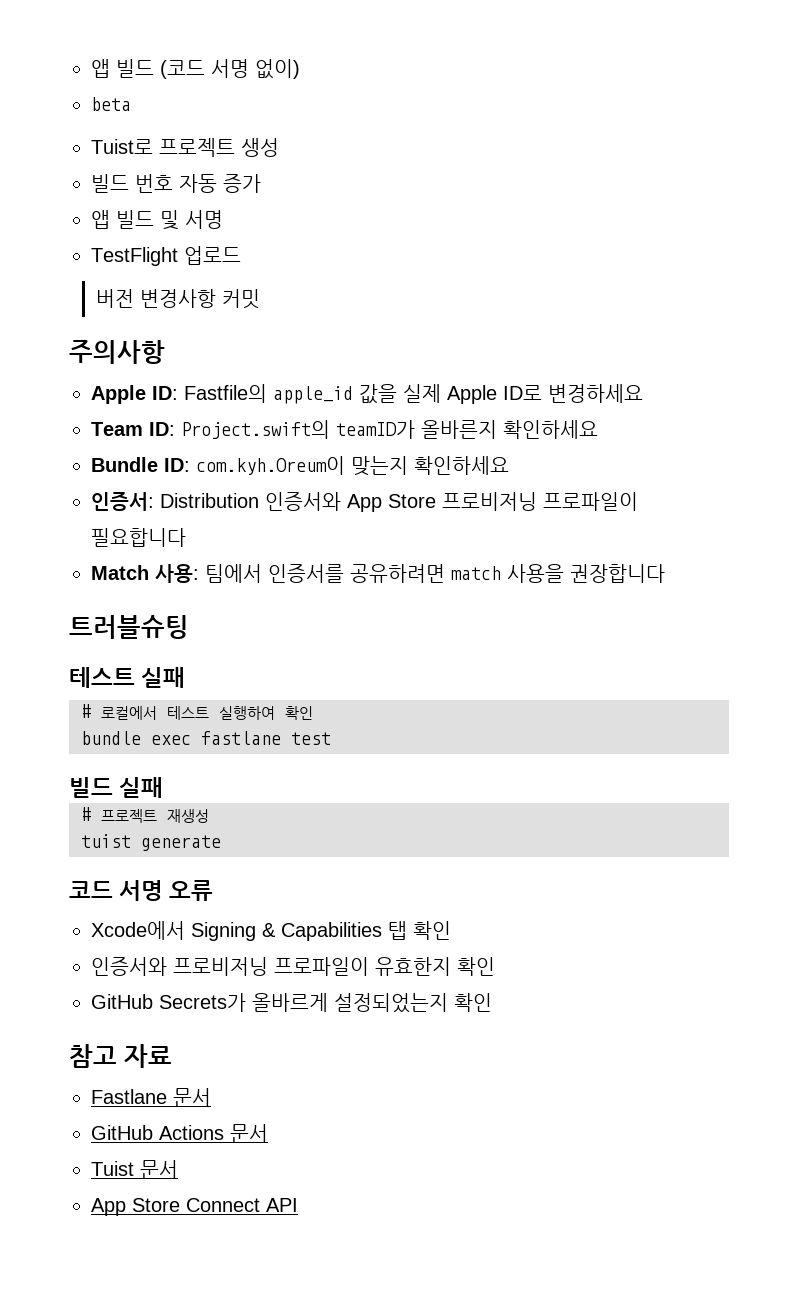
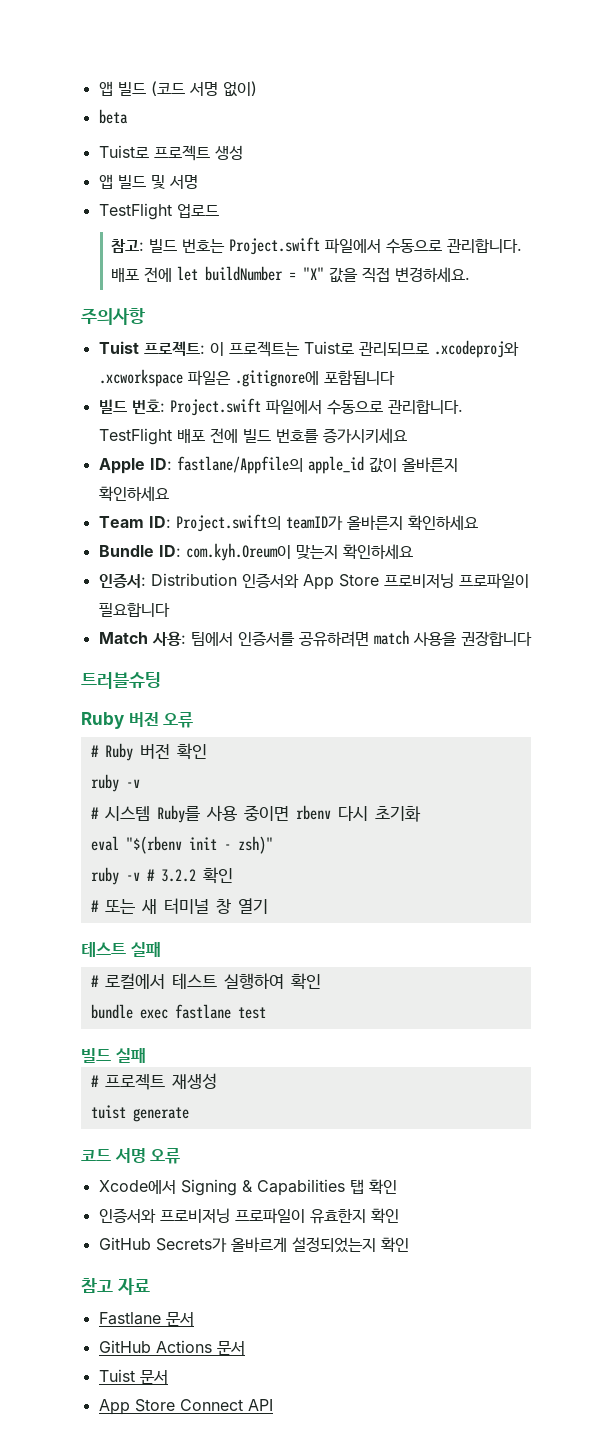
[91,174,261,193] // 빌드 번호 자동 증가 -> (243, 152) none
[96,289,261,309] [69,340,165,364] [91,384,643,404] 버전 변경사항 커밋 // 주의사항 // Apple ID: Fastfile의 apple_id 값을 실제 Apple ID로 변경하세요 -> [111,237,523,255] [111,266,471,283] [81,308,145,325] [98,340,519,358] [98,369,395,387] [98,398,463,416] [98,428,407,445] [98,456,458,474] [98,486,169,501] 참고: 빌드 번호는 Project.swift 파일에서 수동으로 관리합니다. 배포 전에 let buildNumber = "X" 값을 직접 변경하세요. // 주의사항 // Tuist 프로젝트: 이 프로젝트는 Tuist로 관리되므로 .xcodeproj와 .xcworkspace 파일은 .gitignore에 포함됩니다 // 빌드 번호: Project.swift 파일에서 수동으로 관리합니다. TestFlight 배포 전에 빌드 번호를 증가시키세요 // Apple ID: fastlane/Appfile의 apple_id 값이 올바른지 확인하세요
(189, 627) none -> [81,712,194,729] [90,743,207,761] [90,774,140,792] [90,805,421,823] [90,836,273,854] [90,867,233,885] [90,898,268,914] // Ruby 버전 오류 // # Ruby 버전 확인 // ruby -v // # 시스템 Ruby를 사용 중이면 rbenv 다시 초기화 // eval "$(rbenv init - zsh)" // ruby -v # 3.2.2 확인 // # 또는 새 터미널 창 열기

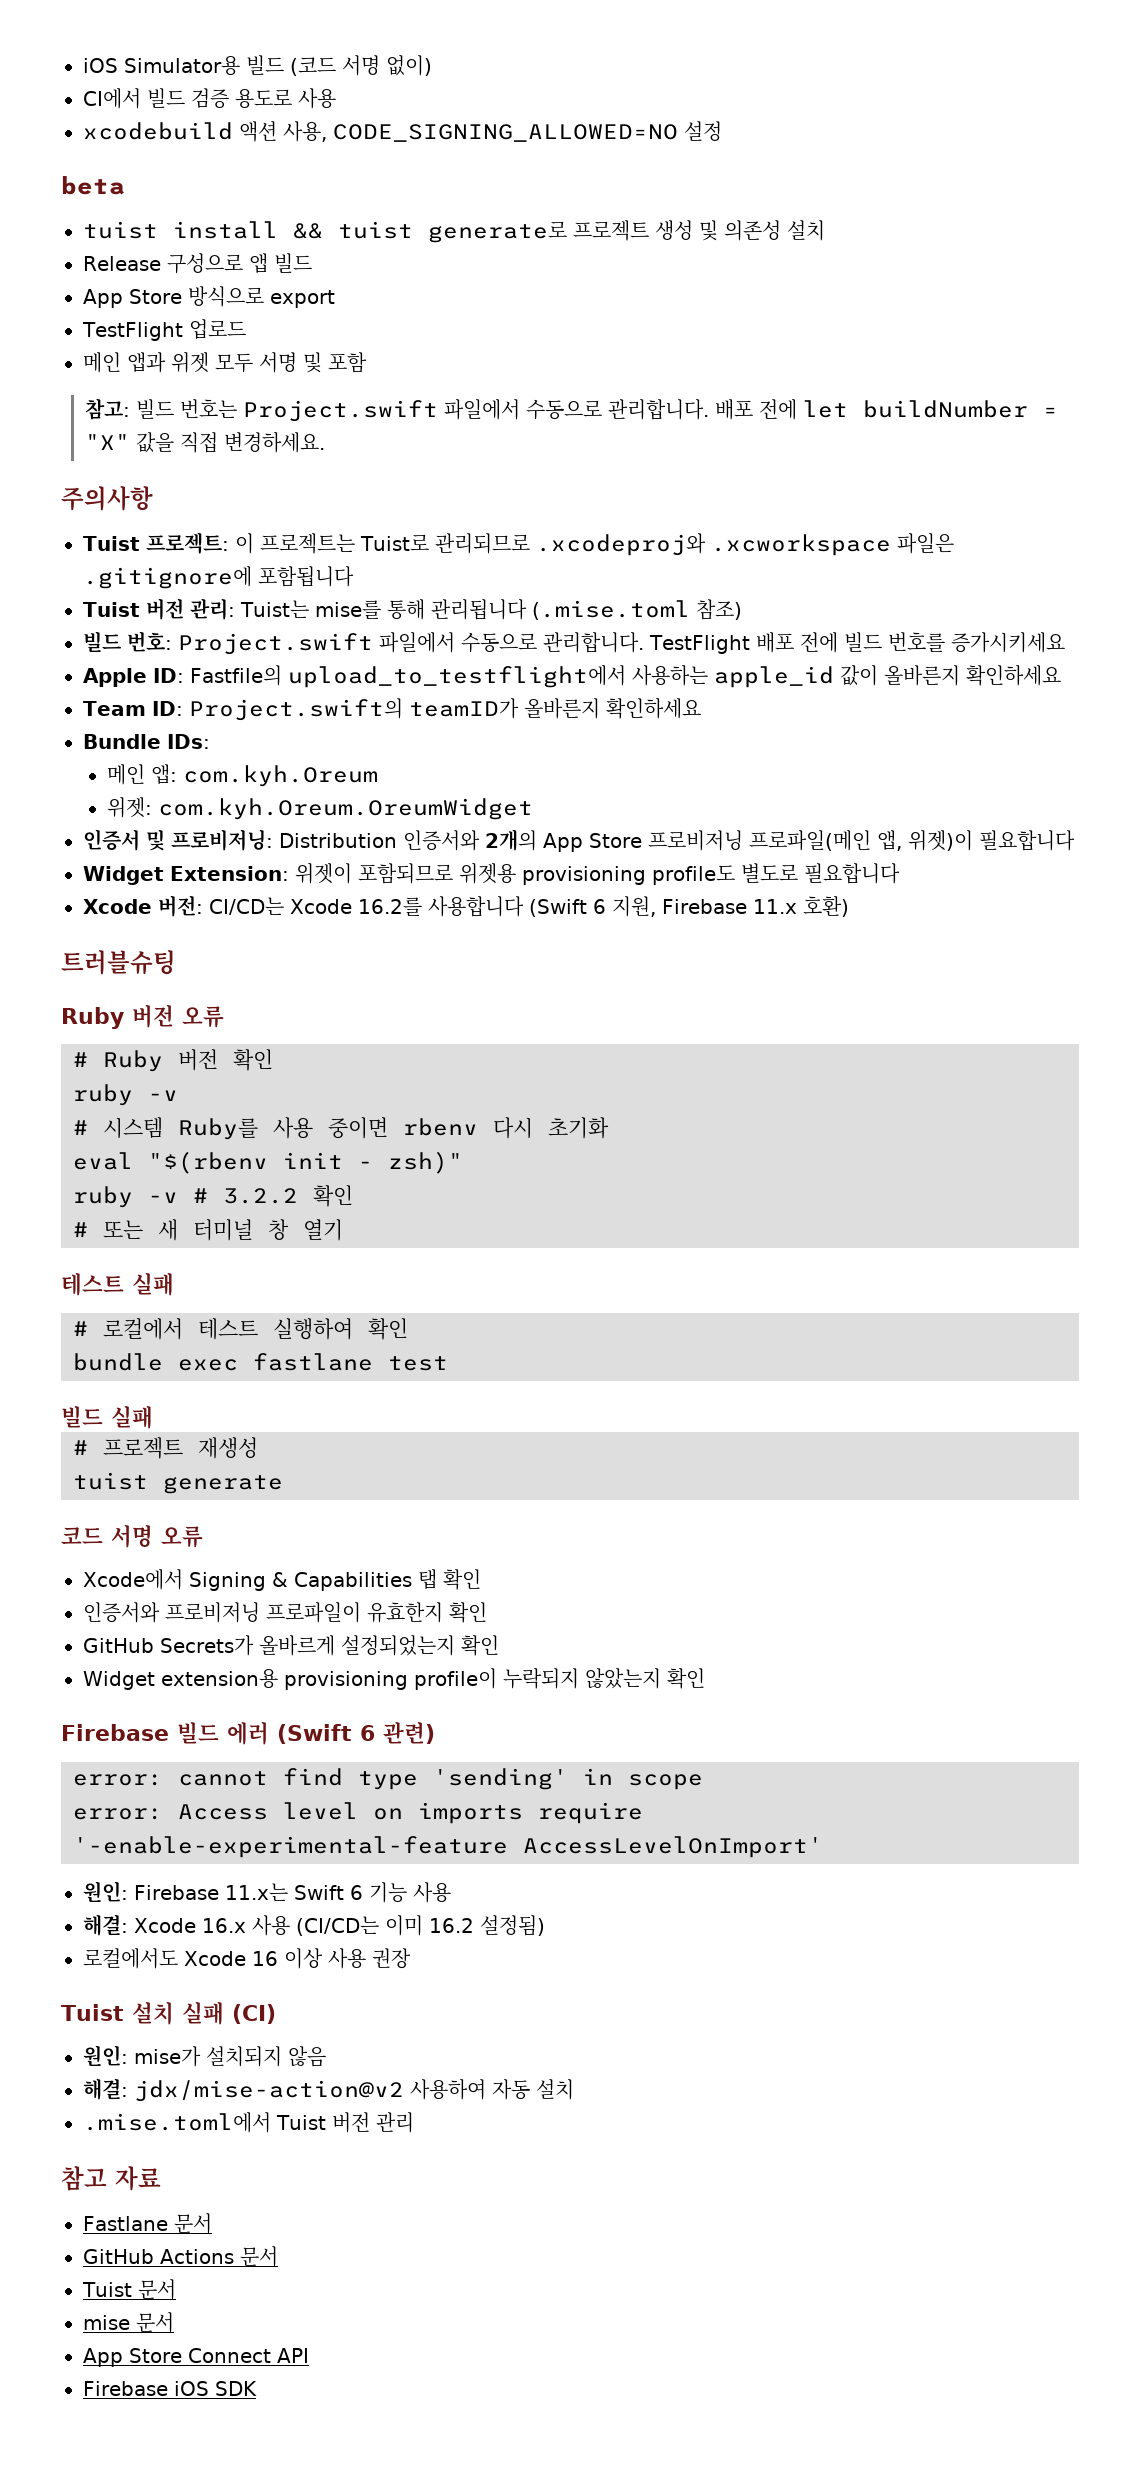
[98,81,113,96] 앱 -> [83,56,240,76] iOS Simulator용
[98,109,128,124] [98,145,243,161] [98,174,198,189] [98,203,219,220] beta // Tuist로 프로젝트 생성 // 앱 빌드 및 서명 // TestFlight 업로드 -> [83,88,336,109] [83,121,722,142] [61,176,125,195] [83,220,825,243] [83,253,312,274] [83,286,335,308] [82,319,246,341] [83,352,367,373] CI에서 빌드 검증 용도로 사용 // xcodebuild 액션 사용, CODE_SIGNING_ALLOWED=NO 설정 // beta // tuist install && tuist generate로 프로젝트 생성 및 의존성 설치 // Release 구성으로 앱 빌드 // App Store 방식으로 export // TestFlight 업로드 // 메인 앱과 위젯 모두 서명 및 포함
(395, 377) none -> [83,598,742,620] // Tuist 버전 관리: Tuist는 mise를 통해 관리됩니다 (.mise.toml 참조)
[176,456,303,474] fastlane/Appfile의 -> [190,665,708,688] Fastfile의 upload_to_testflight에서 사용하는
[158,543,413,561] [98,573,146,588] ID: com.kyh.Oreum이 맞는지 확인하세요 // 인증서: -> [167,734,210,749] [106,764,378,787] [106,797,533,820] [83,829,273,851] IDs: // 메인 앱: com.kyh.Oreum // 위젯: com.kyh.Oreum.OreumWidget // 인증서 및 프로비저닝:
(299, 580) none -> [485,829,537,851] 2개의
[458,573,529,589] [98,603,170,617] [98,630,532,647] 프로파일이 필요합니다 // Match 사용: 팀에서 인증서를 공유하려면 match 사용을 권장합니다 -> [749,830,1075,851] [83,863,900,885] [83,895,849,917] 프로파일(메인 앱, 위젯)이 필요합니다 // Widget Extension: 위젯이 포함되므로 위젯용 provisioning profile도 별도로 필요합니다 // Xcode 버전: CI/CD는 Xcode 16.2를 사용합니다 (Swift 6 지원, Firebase 11.x 호환)
(409, 1244) none -> [83,1668,705,1690] [61,1722,435,1745] [73,1768,703,1790] [73,1802,643,1824] [73,1836,823,1858] [83,1881,451,1903] [83,1914,545,1936] [83,1948,411,1969] [61,2002,276,2025] [83,2045,326,2067] [83,2078,574,2102] [83,2112,414,2133] // Widget extension용 provisioning profile이 누락되지 않았는지 확인 // Firebase 빌드 에러 (Swift 6 관련) // error: cannot find type 'sending' in scope // error: Access level on imports require '-enable-experimental-feature AccessLevelOnImport' // 원인: Firebase 11.x는 Swift 6 기능 사용 // 해결: Xcode 16.x 사용 (CI/CD는 이미 16.2 설정됨) // 로컬에서도 Xcode 16 이상 사용 권장 // Tuist 설치 실패 (CI) // 원인: mise가 설치되지 않음 // 해결: jdx/mise-action@v2 사용하여 자동 설치 // .mise.toml에서 Tuist 버전 관리
(168, 1377) none -> [83,2312,174,2333] // mise 문서
(273, 1405) none -> [83,2381,257,2396] // Firebase iOS SDK

